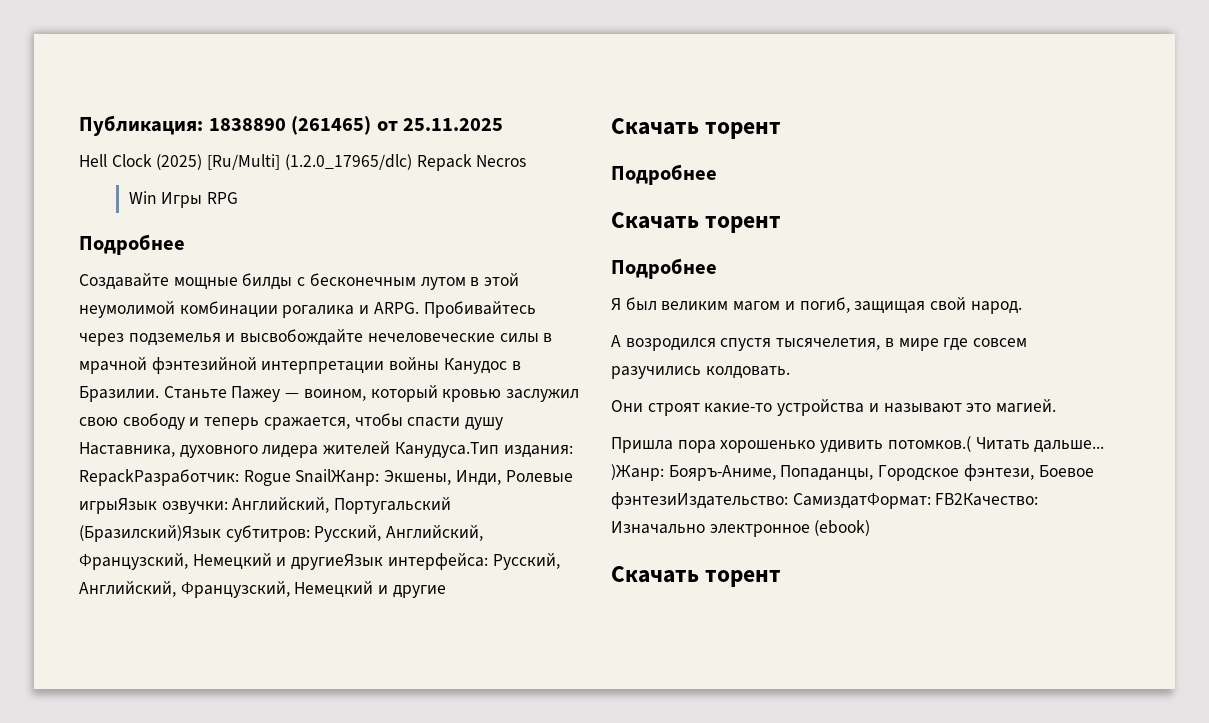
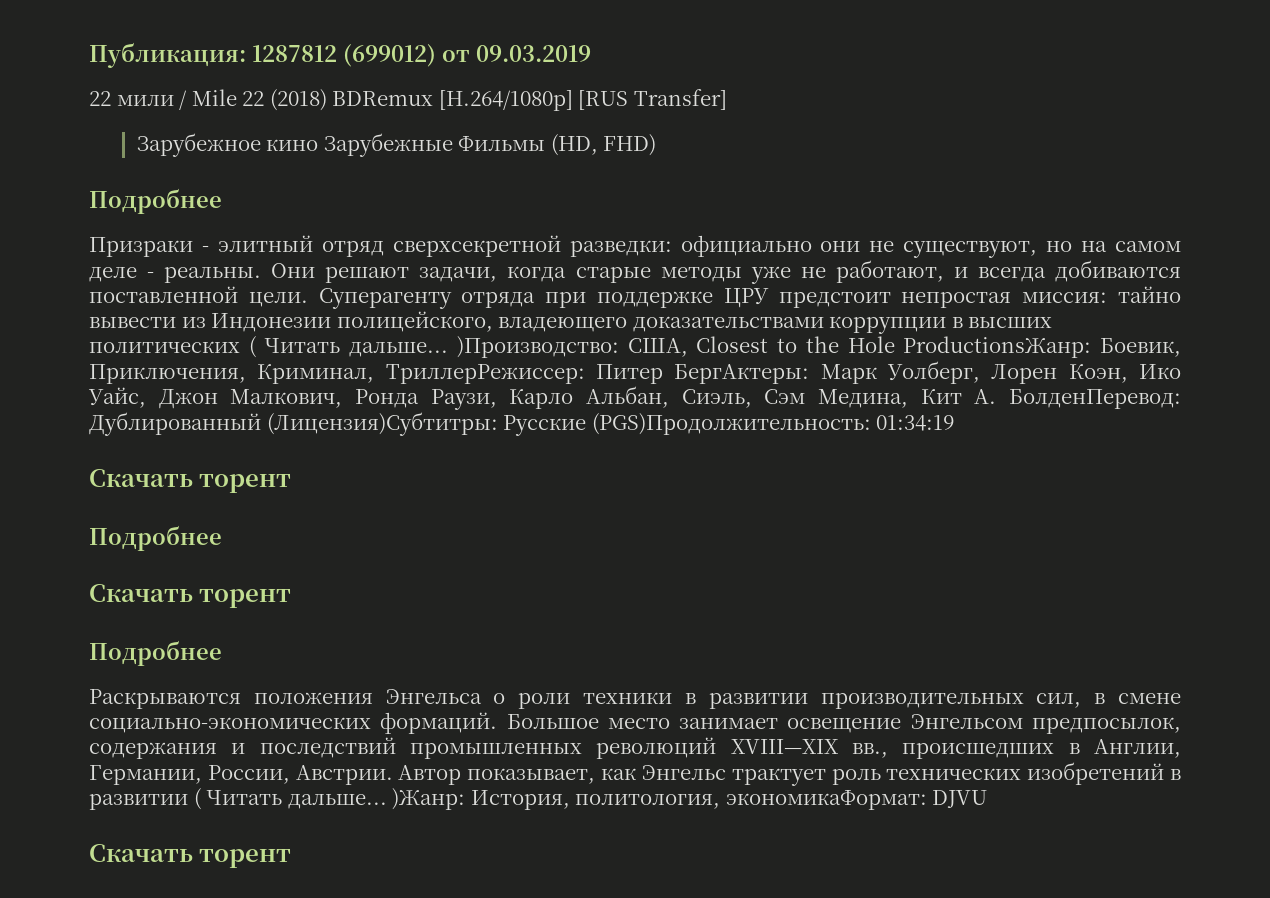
[208,116,504,135] [79,154,527,171] [128,191,238,208] [79,234,185,255] [79,273,520,290] [79,301,536,318] [79,329,553,346] [79,357,521,374] [79,385,580,402] [79,413,504,430] [79,441,573,458] [79,469,573,486] [79,497,452,514] [79,525,484,542] [79,553,560,570] [79,581,446,598] 1838890 (261465) от 25.11.2025 // Hell Clock (2025) [Ru/Multi] (1.2.0_17965/dlc) Repack Necros // Win Игры RPG // Подробнее // Создавайте мощные билды с бесконечным лутом в этой неумолимой комбинации рогалика и ARPG. Пробивайтесь через подземелья и высвобождайте нечеловеческие силы в мрачной фэнтезийной интерпретации войны Канудос в Бразилии. Станьте Пажеу — воином, который кровью заслужил свою свободу и теперь сражается, чтобы спасти душу Наставника, духовного лидера жителей Канудуса.Тип издания: RepackРазработчик: Rogue SnailЖанр: Экшены, Инди, Ролевые игрыЯзык озвучки: Английский, Португальский (Бразилский)Язык субтитров: Русский, Английский, Французский, Немецкий и другиеЯзык интерфейса: Русский, Английский, Французский, Немецкий и другие -> [252,44,591,67] [89,89,727,111] [136,133,657,157] [89,188,222,214] [89,235,1181,258] [89,260,1181,284] [89,286,1181,309] [89,311,1053,334] [89,336,1182,358] [89,361,1182,384] [88,386,1181,410] [89,412,956,436] 1287812 (699012) от 09.03.2019 // 22 мили / Mile 22 (2018) BDRemux [H.264/1080p] [RUS Transfer] // Зарубежное кино Зарубежные Фильмы (HD, FHD) // Подробнее // Призраки - элитный отряд сверхсекретной разведки: официально они не существуют, но на самом деле - реальны. Они решают задачи, когда старые методы уже не работают, и всегда добиваются поставленной цели. Суперагенту отряда при поддержке ЦРУ предстоит непростая миссия: тайно вывести из Индонезии полицейского, владеющего доказательствами коррупции в высших политических ( Читать дальше... )Производство: США, Closest to the Hole ProductionsЖанр: Боевик, Приключения, Криминал, ТриллерРежиссер: Питер БергАктеры: Марк Уолберг, Лорен Коэн, Ико Уайс, Джон Малкович, Ронда Раузи, Карло Альбан, Сиэль, Сэм Медина, Кит А. БолденПеревод: Дублированный (Лицензия)Субтитры: Русские (PGS)Продолжительность: 01:34:19
[611,297,1022,314] [611,335,1028,351] [611,366,790,379] [611,399,1057,416] [611,436,1105,453] [611,464,1094,481] [611,492,1039,509] [611,520,871,537] Я был великим магом и погиб, защищая свой народ. // А возродился спустя тысячелетия, в мире где совсем разучились колдовать. // Они строят какие-то устройства и называют это магией. // Пришла пора хорошенько удивить потомков.( Читать дальше... )Жанр: Бояръ-Аниме, Попаданцы, Городское фэнтези, Боевое фэнтезиИздательство: СамиздатФормат: FB2Качество: Изначально электронное (ebook) -> [89,689,1182,709] [89,712,1182,734] [89,737,1181,759] [89,762,1182,786] [89,788,988,810] Раскрываются положения Энгельса о роли техники в развитии производительных сил, в смене социально-экономических формаций. Большое место занимает освещение Энгельсом предпосылок, содержания и последствий промышленных революций XVIII—XIX вв., происшедших в Англии, Германии, России, Австрии. Автор показывает, как Энгельс трактует роль технических изобретений в развитии ( Читать дальше... )Жанр: История, политология, экономикаФормат: DJVU

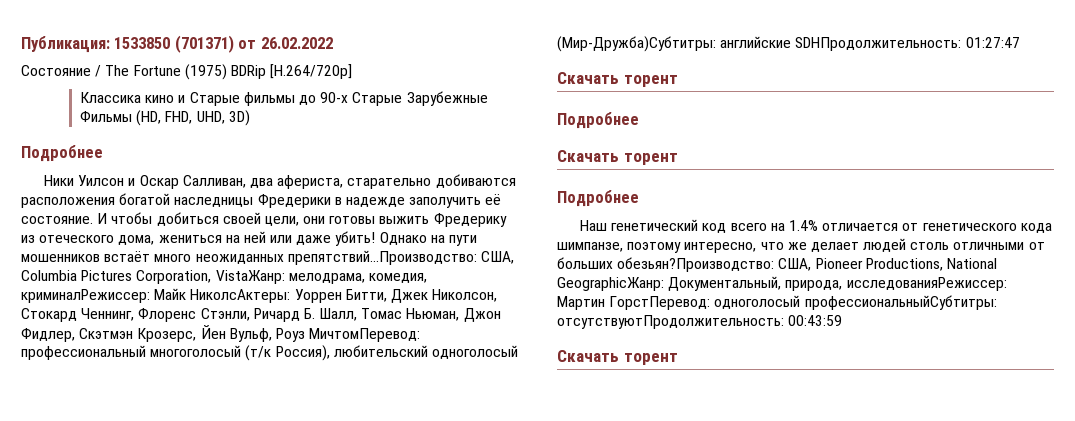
[252,44,591,67] [89,89,727,111] [136,133,657,157] [89,188,222,214] [89,235,1181,258] [89,260,1181,284] [89,286,1181,309] [89,311,1053,334] [89,336,1182,358] [89,361,1182,384] [88,386,1181,410] [89,412,956,436] 1287812 (699012) от 09.03.2019 // 22 мили / Mile 22 (2018) BDRemux [H.264/1080p] [RUS Transfer] // Зарубежное кино Зарубежные Фильмы (HD, FHD) // Подробнее // Призраки - элитный отряд сверхсекретной разведки: официально они не существуют, но на самом деле - реальны. Они решают задачи, когда старые методы уже не работают, и всегда добиваются поставленной цели. Суперагенту отряда при поддержке ЦРУ предстоит непростая миссия: тайно вывести из Индонезии полицейского, владеющего доказательствами коррупции в высших политических ( Читать дальше... )Производство: США, Closest to the Hole ProductionsЖанр: Боевик, Приключения, Криминал, ТриллерРежиссер: Питер БергАктеры: Марк Уолберг, Лорен Коэн, Ико Уайс, Джон Малкович, Ронда Раузи, Карло Альбан, Сиэль, Сэм Медина, Кит А. БолденПеревод: Дублированный (Лицензия)Субтитры: Русские (PGS)Продолжительность: 01:34:19 -> [114,35,333,53] [21,64,353,80] [80,91,488,106] [80,110,250,126] [21,145,103,162] [44,174,516,189] [21,193,502,208] [21,212,507,227] [21,231,478,246] [21,250,514,265] [21,270,427,284] [21,288,498,303] [21,308,501,322] [21,325,421,342] [21,345,518,361] [557,36,1020,52] 1533850 (701371) от 26.02.2022 // Состояние / The Fortune (1975) BDRip [H.264/720p] // Классика кино и Старые фильмы до 90-х Старые Зарубежные Фильмы (HD, FHD, UHD, 3D) // Подробнее // Ники Уилсон и Оскар Салливан, два афериста, старательно добиваются расположения богатой наследницы Фредерики в надежде заполучить её состояние. И чтобы добиться своей цели, они готовы выжить Фредерику из отеческого дома, жениться на ней или даже убить! Однако на пути мошенников встаёт много неожиданных препятствий...Производство: США, Columbia Pictures Corporation, VistaЖанр: мелодрама, комедия, криминалРежиссер: Майк НиколсАктеры: Уоррен Битти, Джек Николсон, Стокард Ченнинг, Флоренс Стэнли, Ричард Б. Шалл, Томас Ньюман, Джон Фидлер, Скэтмэн Крозерс, Йен Вульф, Роуз МичтомПеревод: профессиональный многоголосый (т/к Россия), любительский одноголосый (Мир-Дружба)Субтитры: английские SDHПродолжительность: 01:27:47
[89,689,1182,709] [89,712,1182,734] [89,737,1181,759] [89,762,1182,786] [89,788,988,810] Раскрываются положения Энгельса о роли техники в развитии производительных сил, в смене социально-экономических формаций. Большое место занимает освещение Энгельсом предпосылок, содержания и последствий промышленных революций XVIII—XIX вв., происшедших в Англии, Германии, России, Австрии. Автор показывает, как Энгельс трактует роль технических изобретений в развитии ( Читать дальше... )Жанр: История, политология, экономикаФормат: DJVU -> [580,219,1052,233] [557,238,1045,253] [557,257,997,272] [557,276,1007,291] [557,295,997,310] [557,315,843,329] Наш генетический код всего на 1.4% отличается от генетического кода шимпанзе, поэтому интересно, что же делает людей столь отличными от больших обезьян?Производство: США, Pioneer Productions, National GeographicЖанр: Документальный, природа, исследованияРежиссер: Мартин ГорстПеревод: одноголосый профессиональныйСубтитры: отсутствуютПродолжительность: 00:43:59

